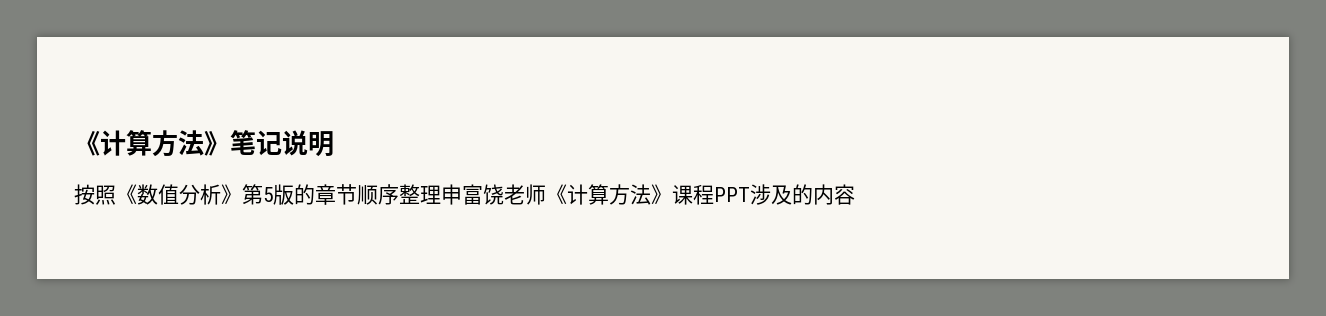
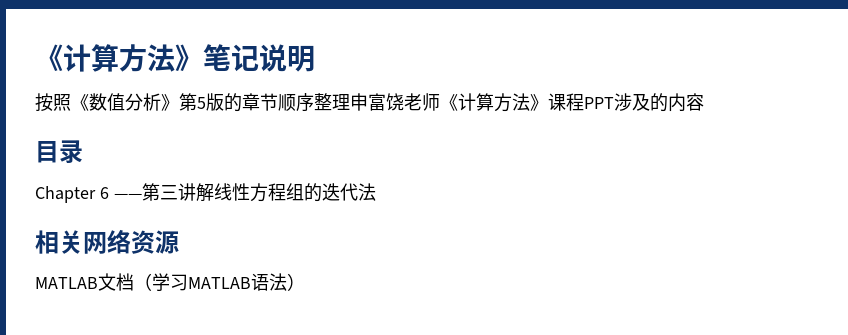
(855, 194) none -> [35,140,83,164] [35,183,376,203] [35,229,179,254] [35,273,305,291] // 目录 // Chapter 6 ——第三讲解线性方程组的迭代法 // 相关网络资源 // MATLAB文档（学习MATLAB语法）

